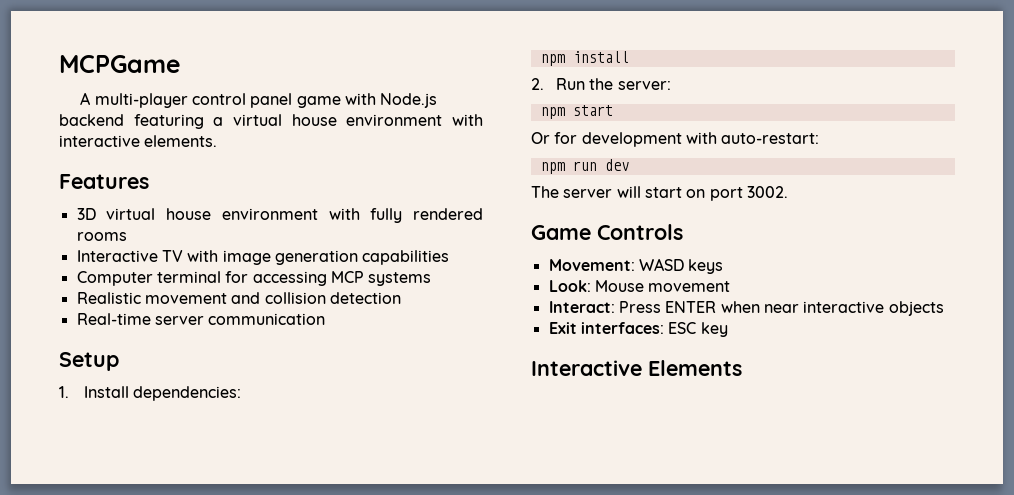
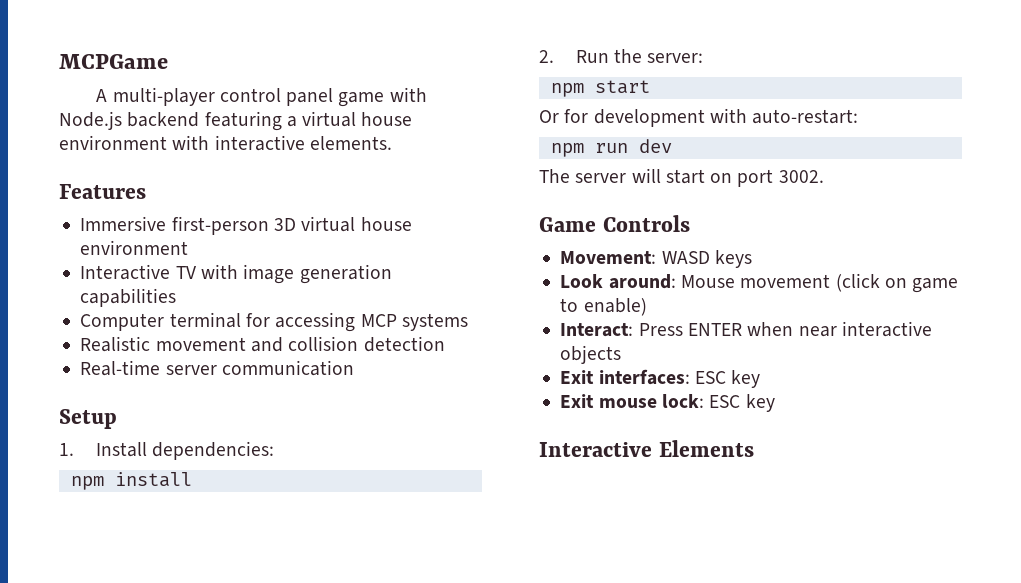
(149, 181) none -> [80,216,269,235] Immersive first-person
[328,208,484,223] [76,232,127,241] with fully rendered rooms -> (189, 247) none
[548,280,591,292] Look: -> [560,274,676,289] Look around:
(731, 286) none -> [835,273,959,293] [560,298,647,316] (click on game to enable)
(728, 329) none -> [560,394,775,412] // Exit mouse lock: ESC key

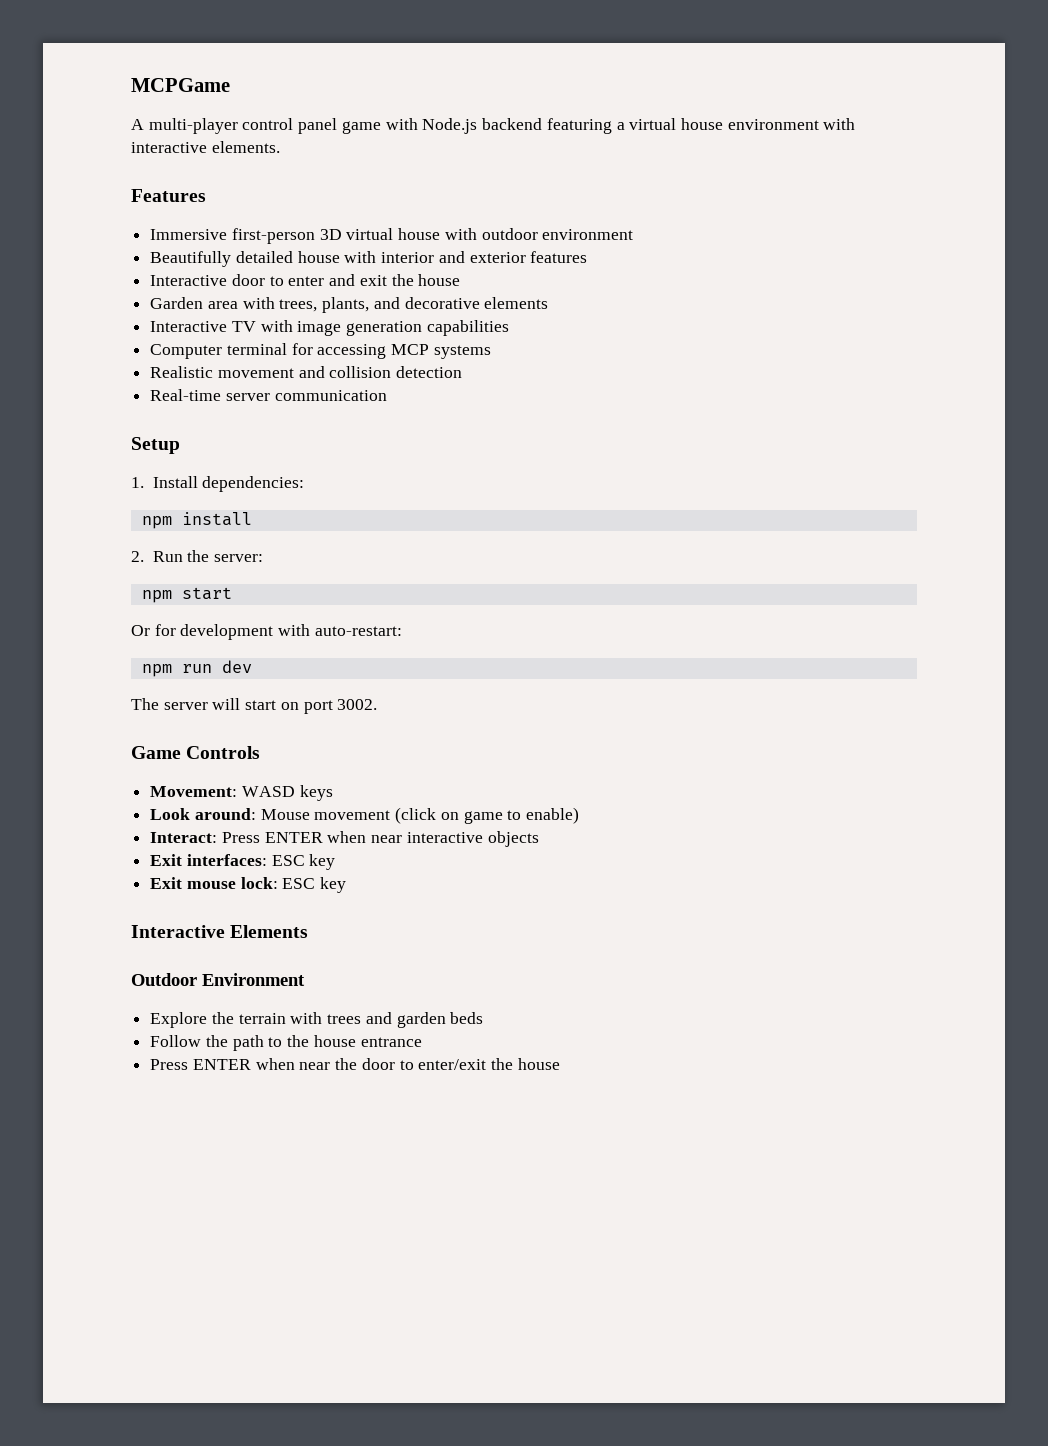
[80,240,189,255] environment -> [444,228,634,240] [150,251,588,267] [150,274,461,286] [150,297,549,313] with outdoor environment // Beautifully detailed house with interior and exterior features // Interactive door to enter and exit the house // Garden area with trees, plants, and decorative elements
(754, 448) none -> [131,973,305,986] [150,1012,484,1028] [150,1035,422,1051] [150,1058,560,1070] // Outdoor Environment // Explore the terrain with trees and garden beds // Follow the path to the house entrance // Press ENTER when near the door to enter/exit the house

